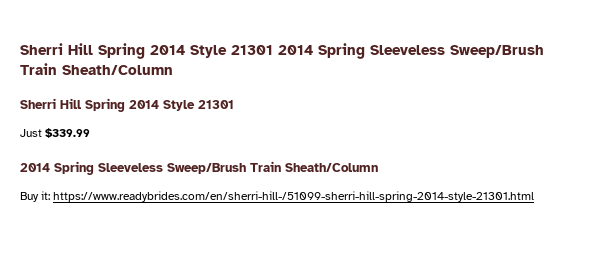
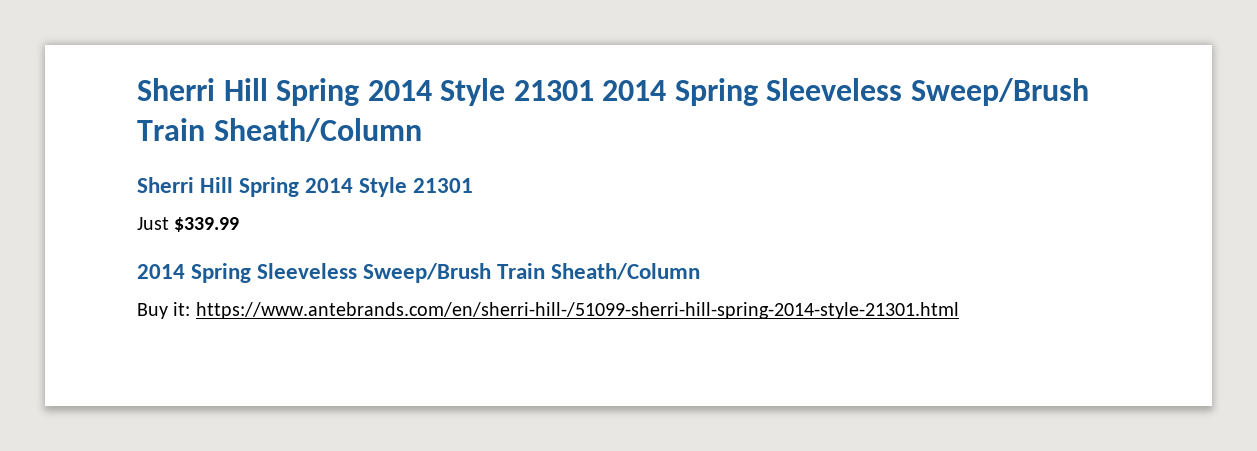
[53,191,535,202] https://www.readybrides.com/en/sherri-hill-/51099-sherri-hill-spring-2014-style-21301.html -> [195,302,959,319] https://www.antebrands.com/en/sherri-hill-/51099-sherri-hill-spring-2014-style-21301.html

